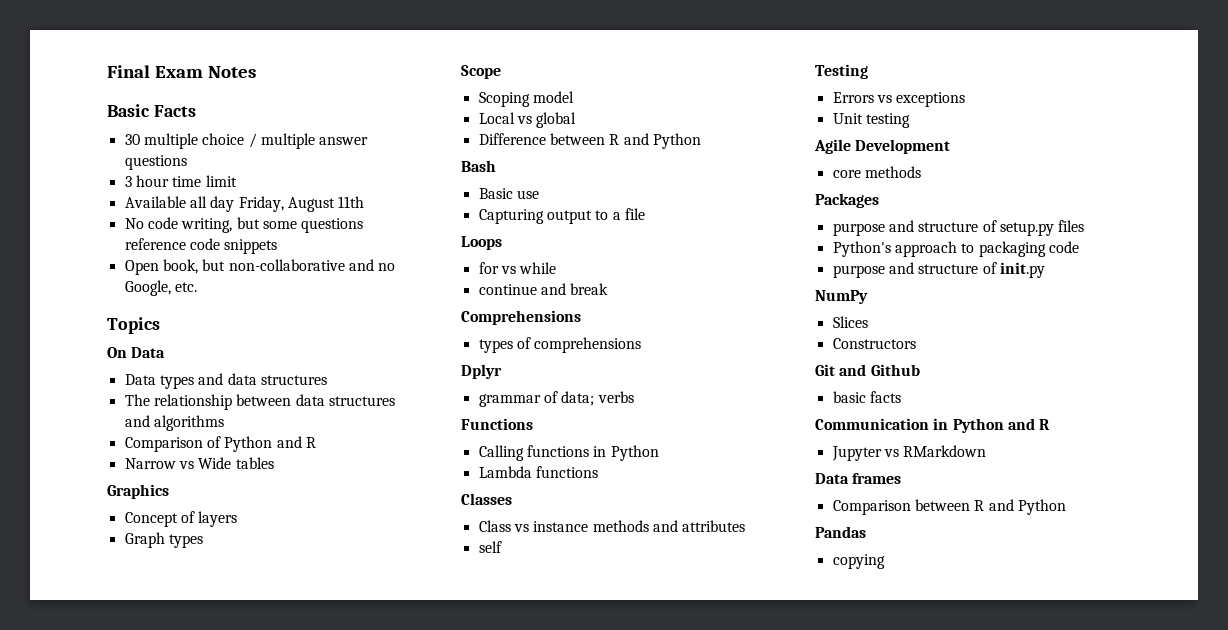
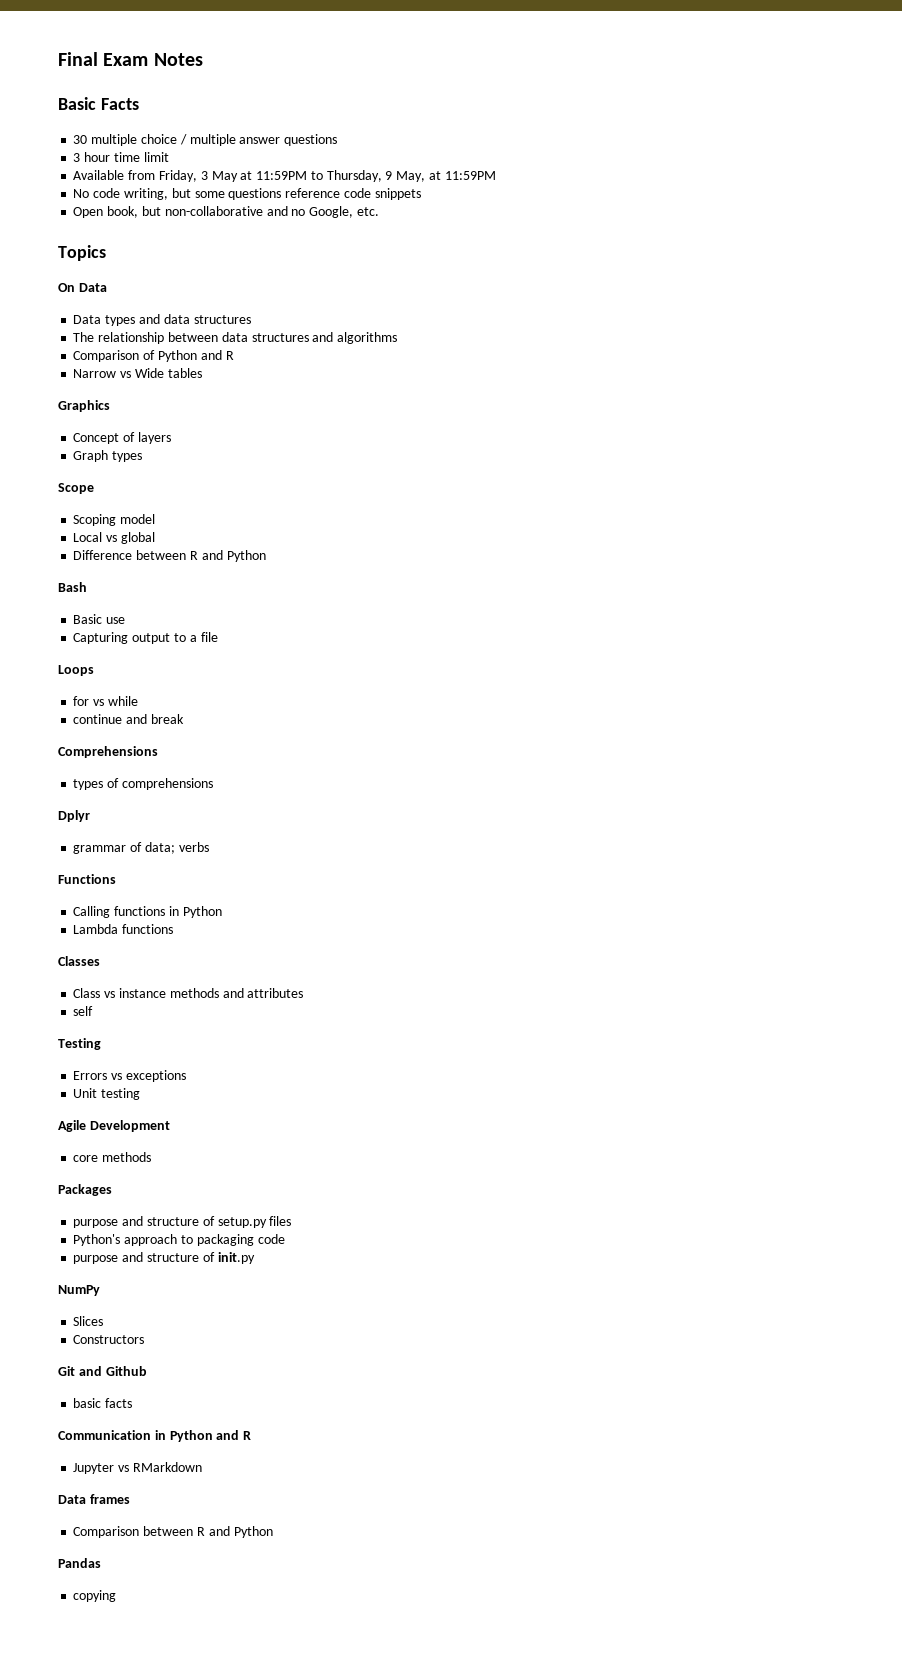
[189,196,365,212] all day Friday, August 11th -> [128,170,496,182] from Friday, 3 May at 11:59PM to Thursday, 9 May, at 11:59PM

